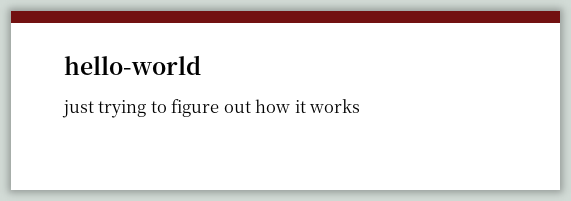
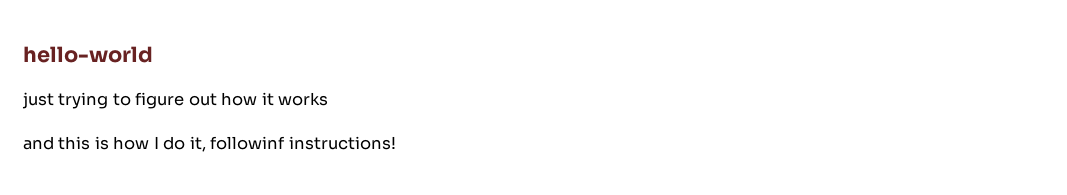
(361, 106) none -> [23,136,396,152] // and this is how I do it, followinf instructions!

